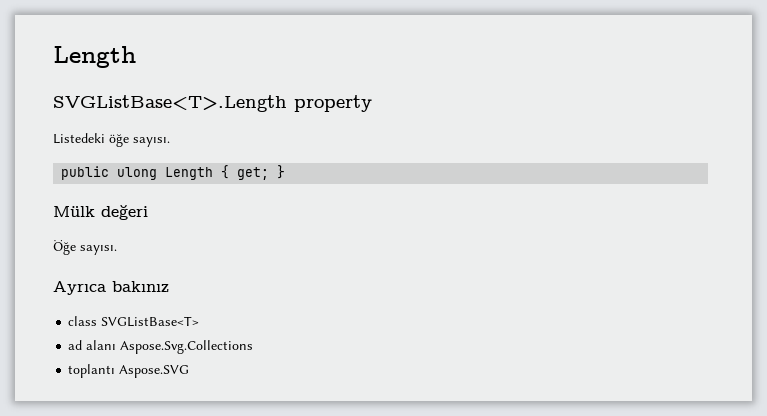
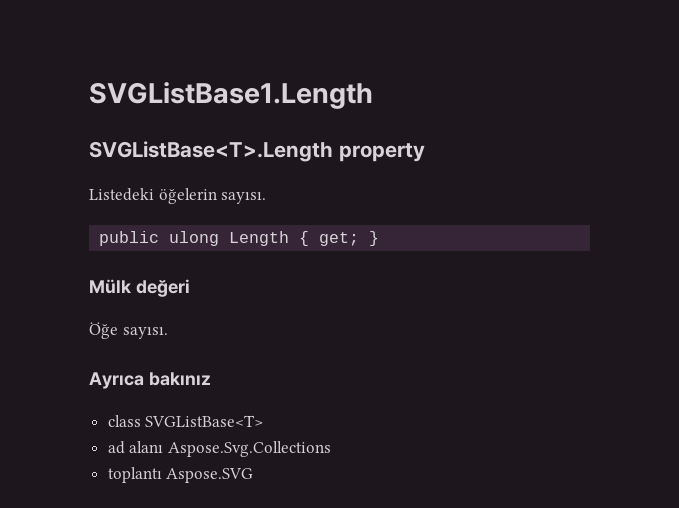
[53,46,136,68] Length -> [89,82,373,109] SVGListBase1.Length
[109,134,129,147] öğe -> [158,188,217,204] öğelerin

